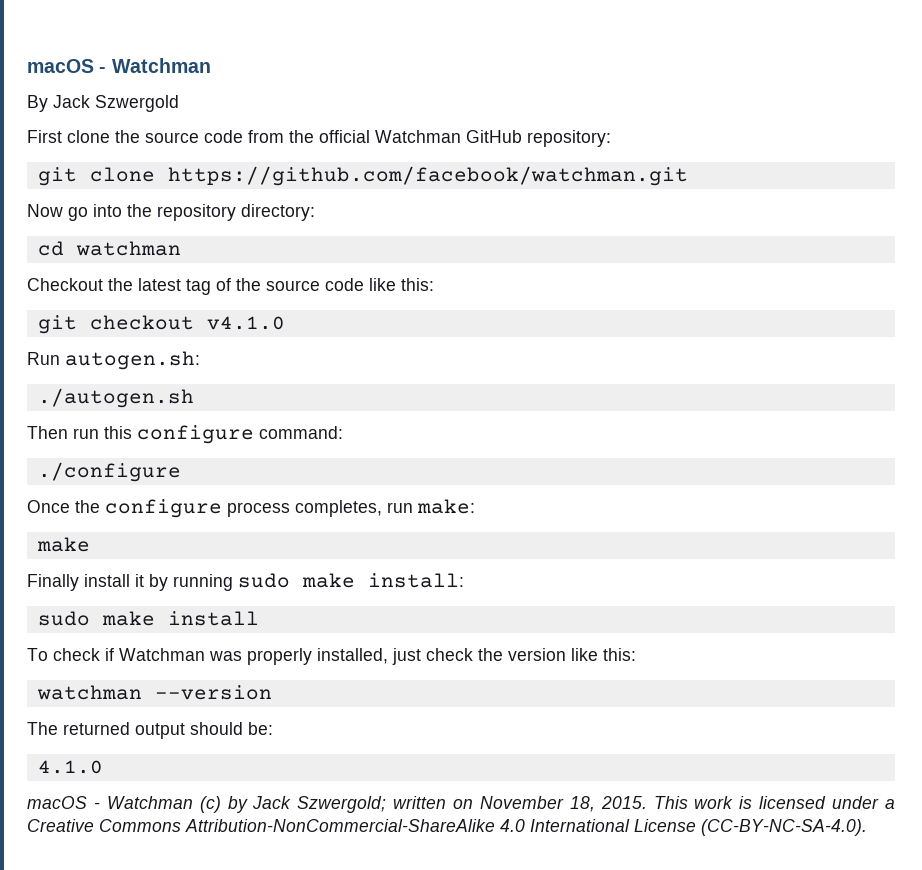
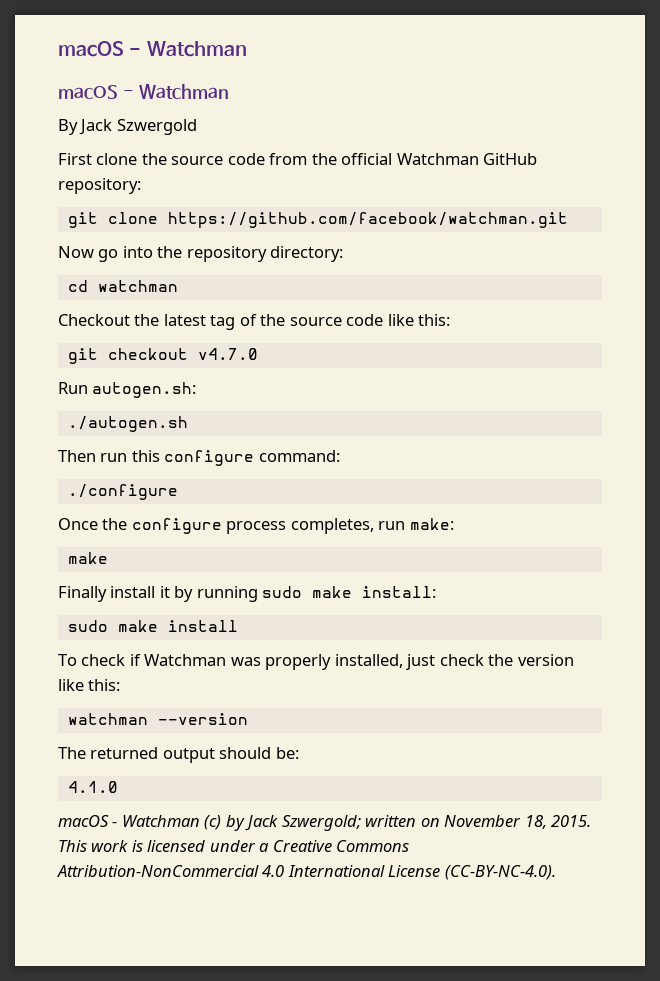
[27,58,211,73] macOS - Watchman -> [58,41,247,57] [58,84,229,100] macOS - Watchman // macOS - Watchman
[206,316,285,330] v4.1.0 -> [197,348,258,360] v4.7.0
[185,819,495,832] Attribution-NonCommercial-ShareAlike -> [57,865,259,877] Attribution-NonCommercial
[701,819,867,836] (CC-BY-NC-SA-4.0). -> [444,865,556,880] (CC-BY-NC-4.0).

